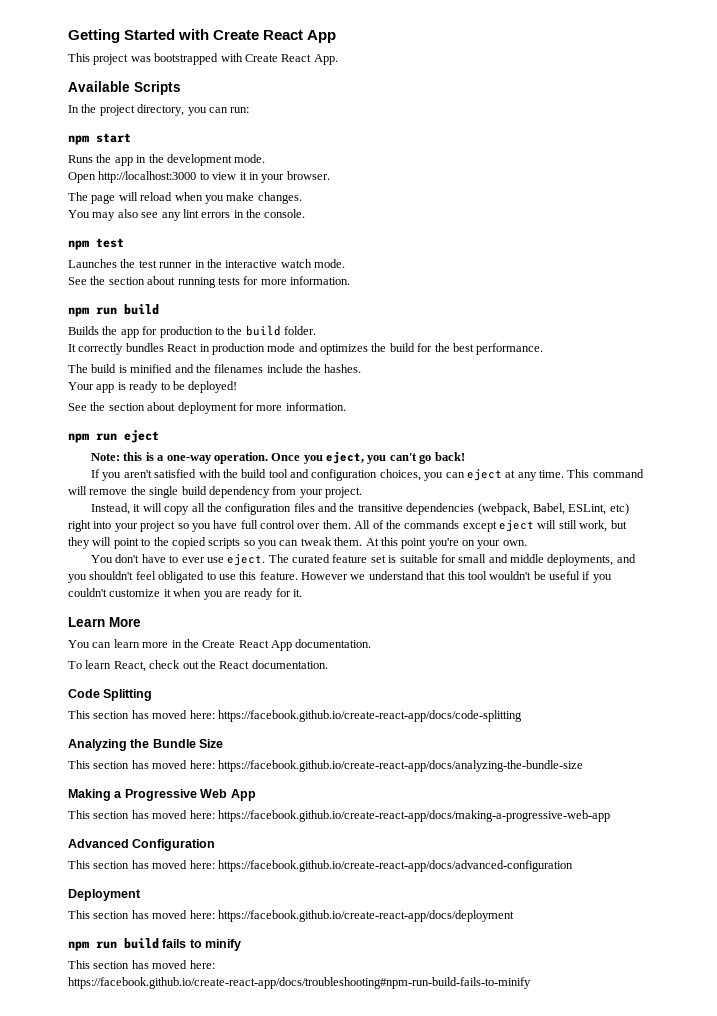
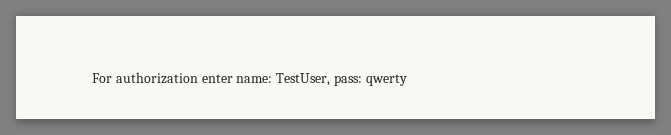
[68,29,337,43] [68,53,338,65] [68,81,181,95] [68,104,250,116] [68,133,131,145] [68,154,266,166] [68,171,330,183] [68,192,302,204] [68,209,306,221] [68,238,124,250] [68,259,345,268] [68,276,350,288] [68,304,159,317] [68,325,316,338] [68,343,544,355] [68,364,362,373] [68,381,238,393] [68,402,346,414] [68,430,159,443] [91,451,465,464] [91,469,644,481] [68,486,362,498] [91,503,629,515] [68,520,627,532] [68,537,527,549] [91,554,636,566] [68,571,612,583] [68,588,302,600] [68,617,141,627] [68,639,372,651] [68,660,328,672] [68,689,153,701] [68,710,522,722] [68,739,224,751] [68,760,583,772] [68,789,256,801] [68,810,610,822] [68,839,216,851] [68,860,573,872] [68,889,141,901] [68,910,514,922] [68,938,242,951] [68,960,215,969] [68,977,531,989] Getting Started with Create React App // This project was bootstrapped with Create React App. // Available Scripts // In the project directory, you can run: // npm start // Runs the app in the development mode. // Open http://localhost:3000 to view it in your browser. // The page will reload when you make changes. // You may also see any lint errors in the console. // npm test // Launches the test runner in the interactive watch mode. // See the section about running tests for more information. // npm run build // Builds the app for production to the build folder. // It correctly bundles React in production mode and optimizes the build for the best performance. // The build is minified and the filenames include the hashes. // Your app is ready to be deployed! // See the section about deployment for more information. // npm run eject // Note: this is a one-way operation. Once you eject, you can't go back! // If you aren't satisfied with the build tool and configuration choices, you can eject at any time. This command will remove the single build dependency from your project. // Instead, it will copy all the configuration files and the transitive dependencies (webpack, Babel, ESLint, etc) right into your project so you have full control over them. All of the commands except eject will still work, but they will point to the copied scripts so you can tweak them. At this point you're on your own. // You don't have to ever use eject. The curated feature set is suitable for small and middle deployments, and you shouldn't feel obligated to use this feature. However we understand that this tool wouldn't be useful if you couldn't customize it when you are ready for it. // Learn More // You can learn more in the Create React App documentation. // To learn React, check out the React documentation. // Code Splitting // This section has moved here: https://facebook.github.io/create-react-app/docs/code-splitting // Analyzing the Bundle Size // This section has moved here: https://facebook.github.io/create-react-app/docs/analyzing-the-bundle-size // Making a Progressive Web App // This section has moved here: https://facebook.github.io/create-react-app/docs/making-a-progressive-web-app // Advanced Configuration // This section has moved here: https://facebook.github.io/create-react-app/docs/advanced-configuration // Deployment // This section has moved here: https://facebook.github.io/create-react-app/docs/deployment // npm run build fails to minify // This section has moved here: https://facebook.github.io/create-react-app/docs/troubleshooting#npm-run-build-fails-to-minify -> [92,72,407,86] For authorization enter name: TestUser, pass: qwerty

